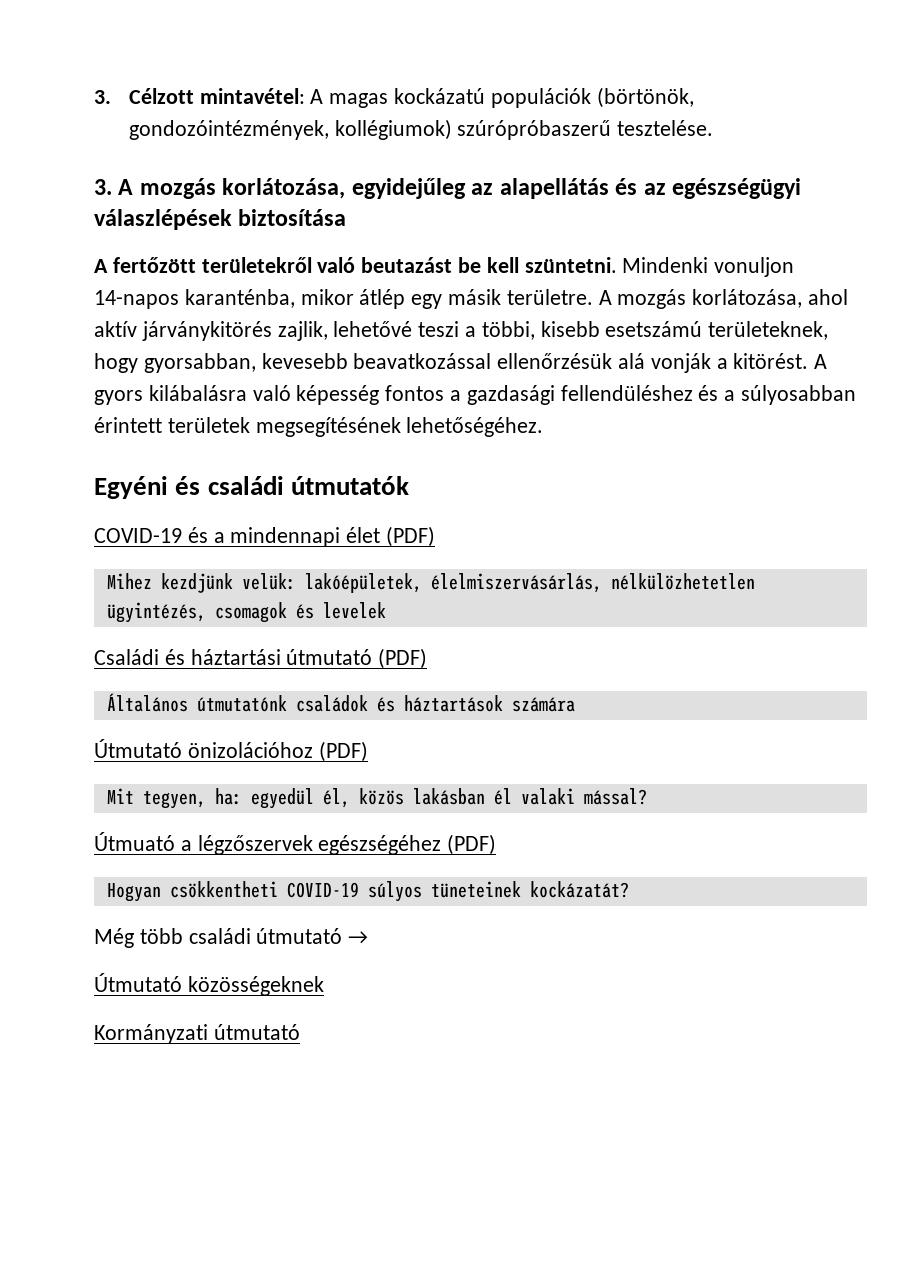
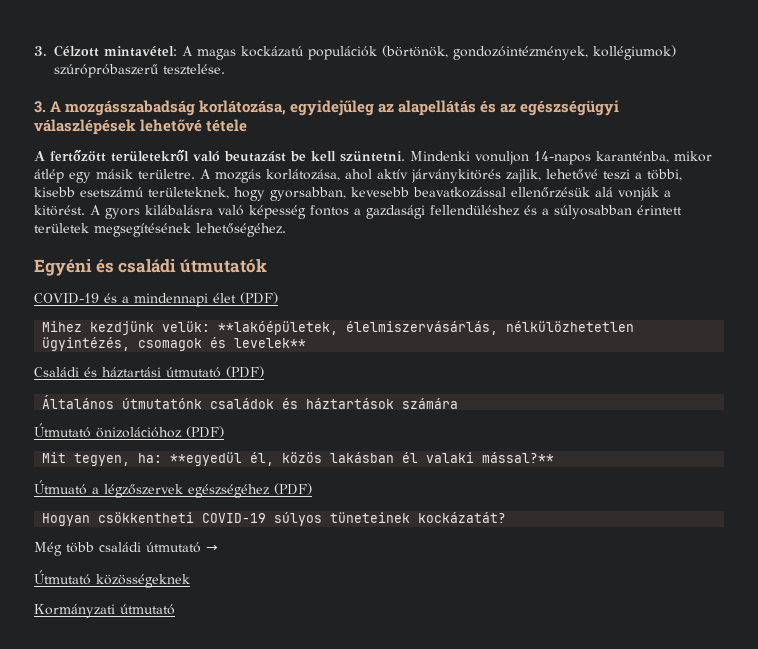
[139,178,216,199] mozgás -> [65,100,196,116] mozgásszabadság
[238,209,347,226] biztosítása -> [140,119,248,132] lehetővé tétele
[304,573,422,593] lakóépületek, -> [218,321,339,335] **lakóépületek,
[322,602,386,619] levelek -> [234,338,307,348] levelek**
[250,788,314,809] egyedül -> [170,452,243,466] **egyedül
[583,788,647,805] mással? -> [482,452,555,463] mással?**

